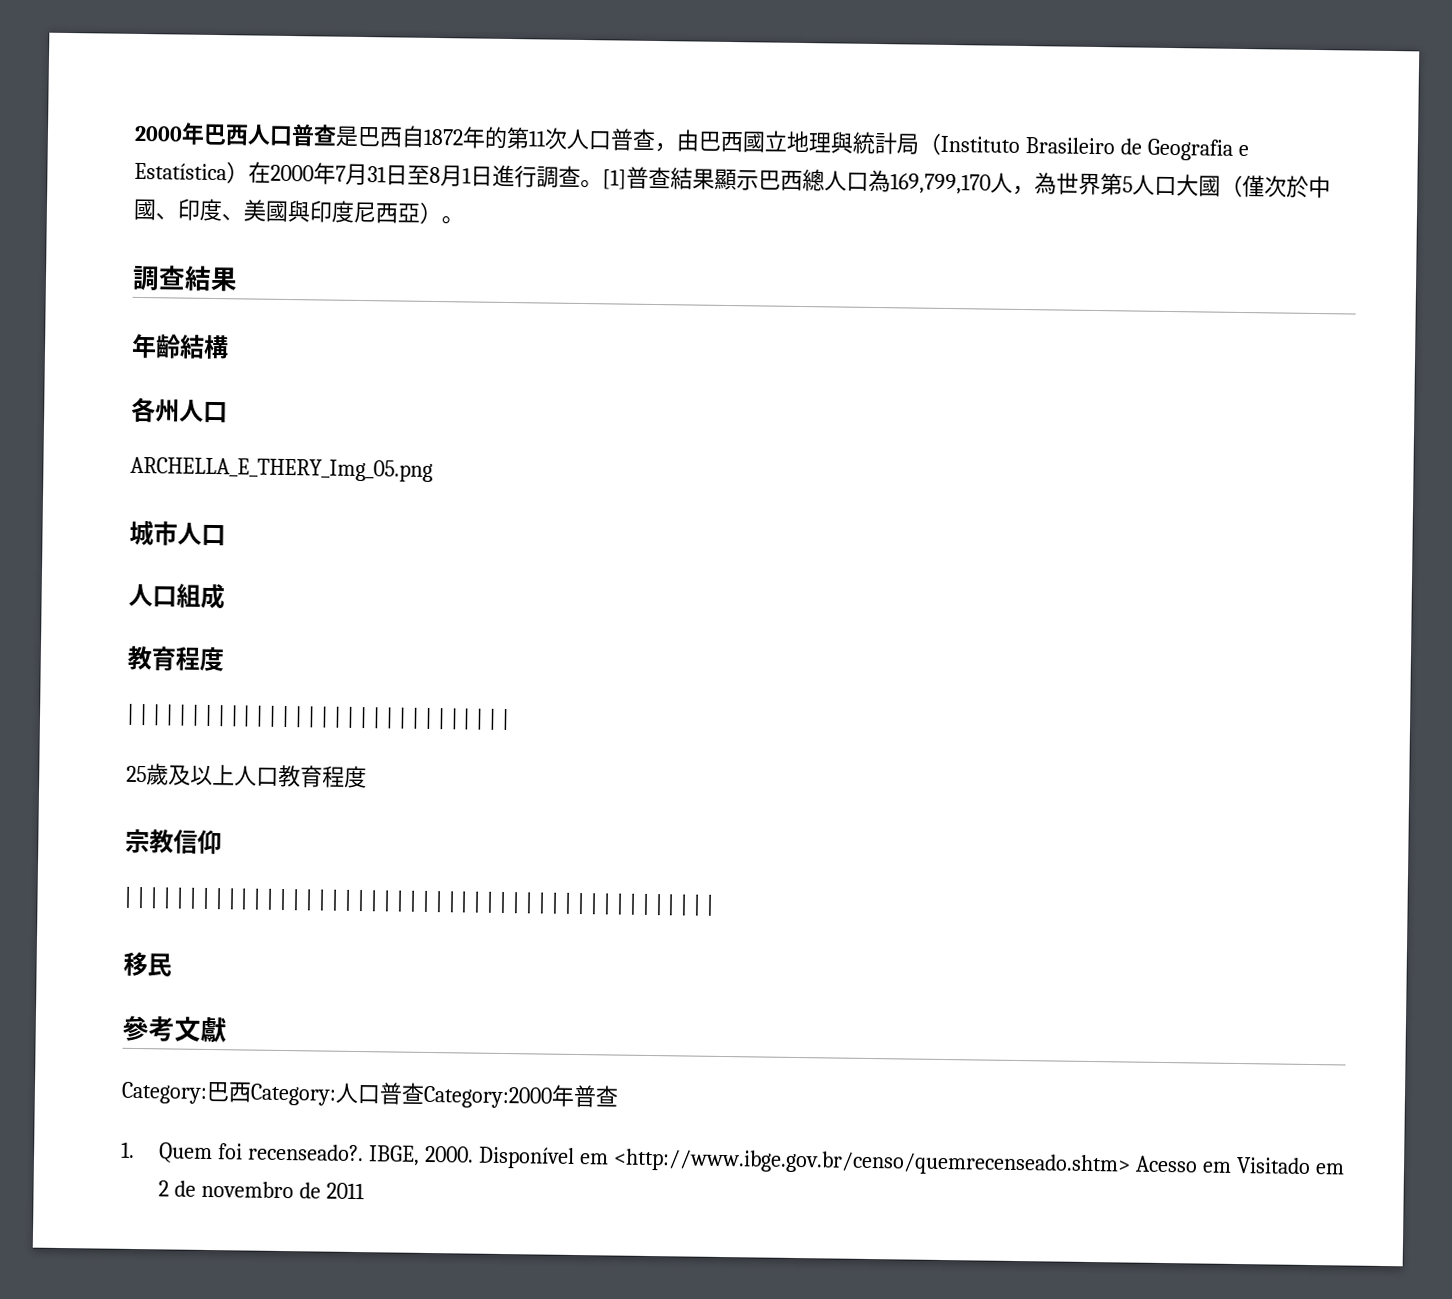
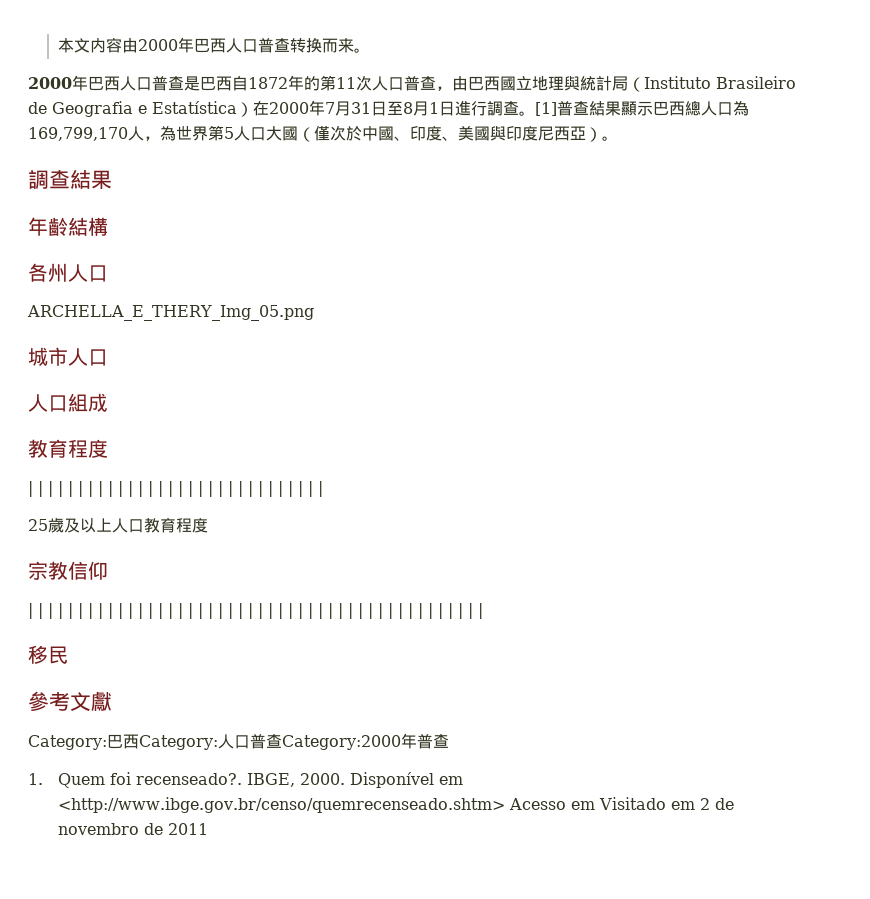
(134, 133) none -> [58,37,371,53] 本文内容由2000年巴西人口普查转换而来。 //

